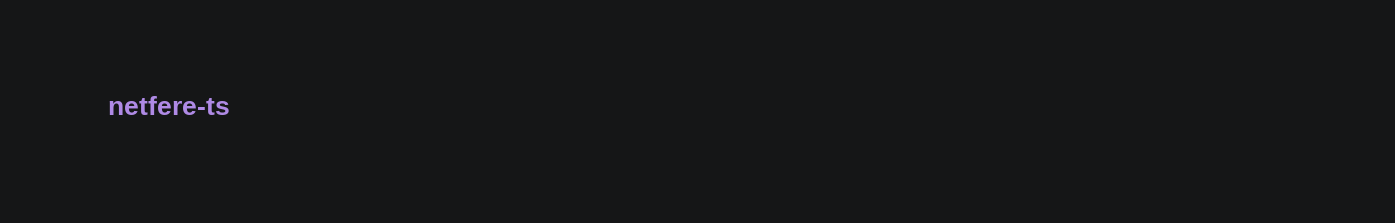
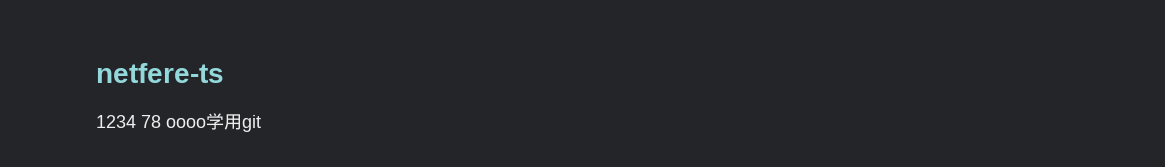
(230, 105) none -> [96,113,261,132] // 1234 78 oooo学用git

